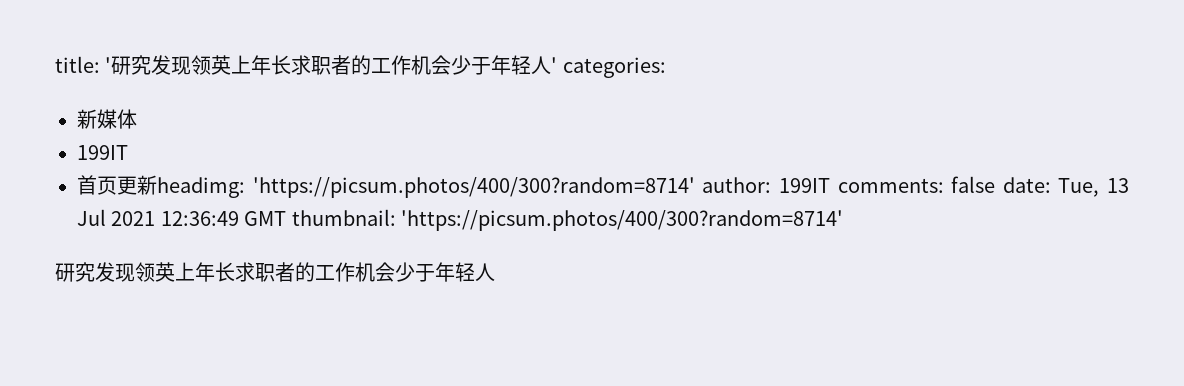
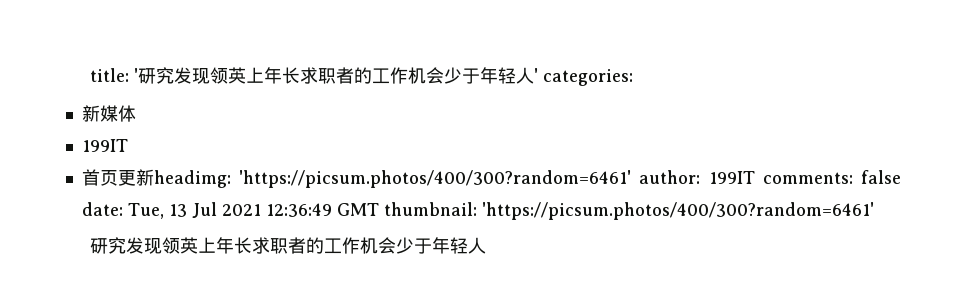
[252,177,695,198] 'https://picsum.photos/400/300?random=8714' -> [239,170,632,188] 'https://picsum.photos/400/300?random=6461'
[401,210,843,231] 'https://picsum.photos/400/300?random=8714' -> [481,202,874,220] 'https://picsum.photos/400/300?random=6461'

